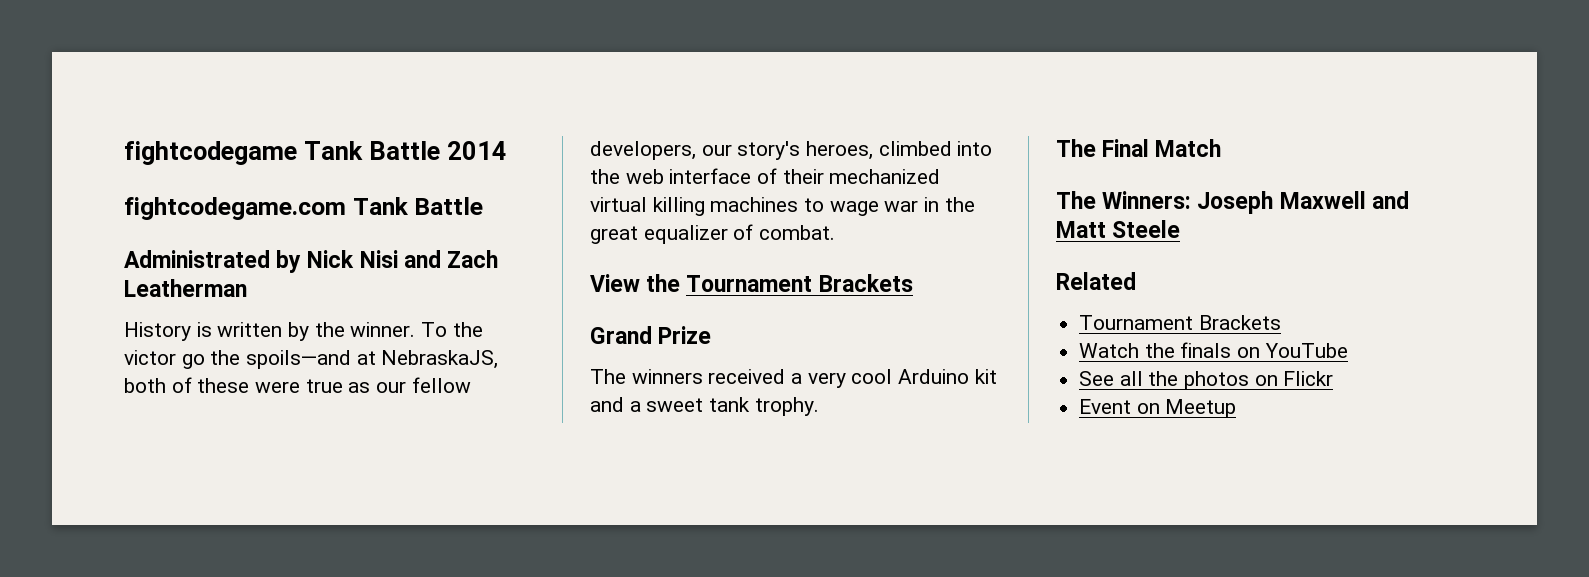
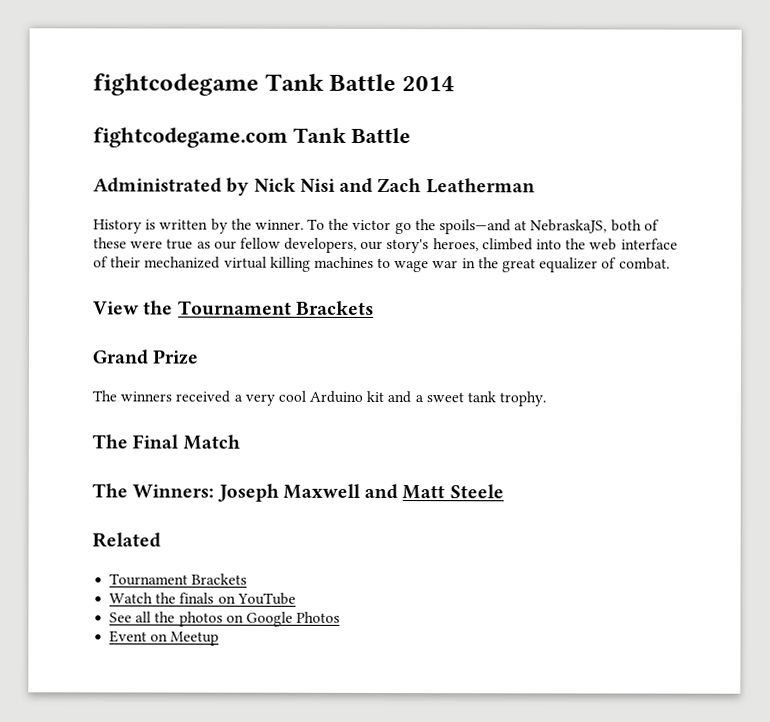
[1283,371,1334,386] Flickr -> [245,611,341,627] Google Photos

